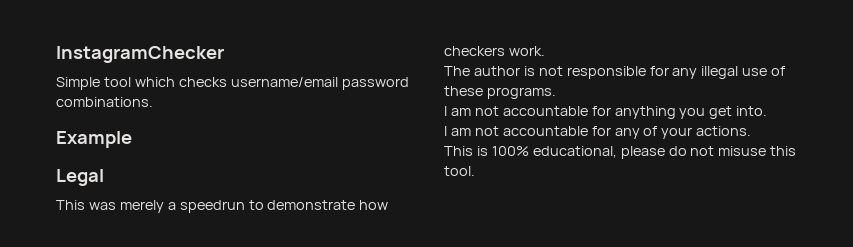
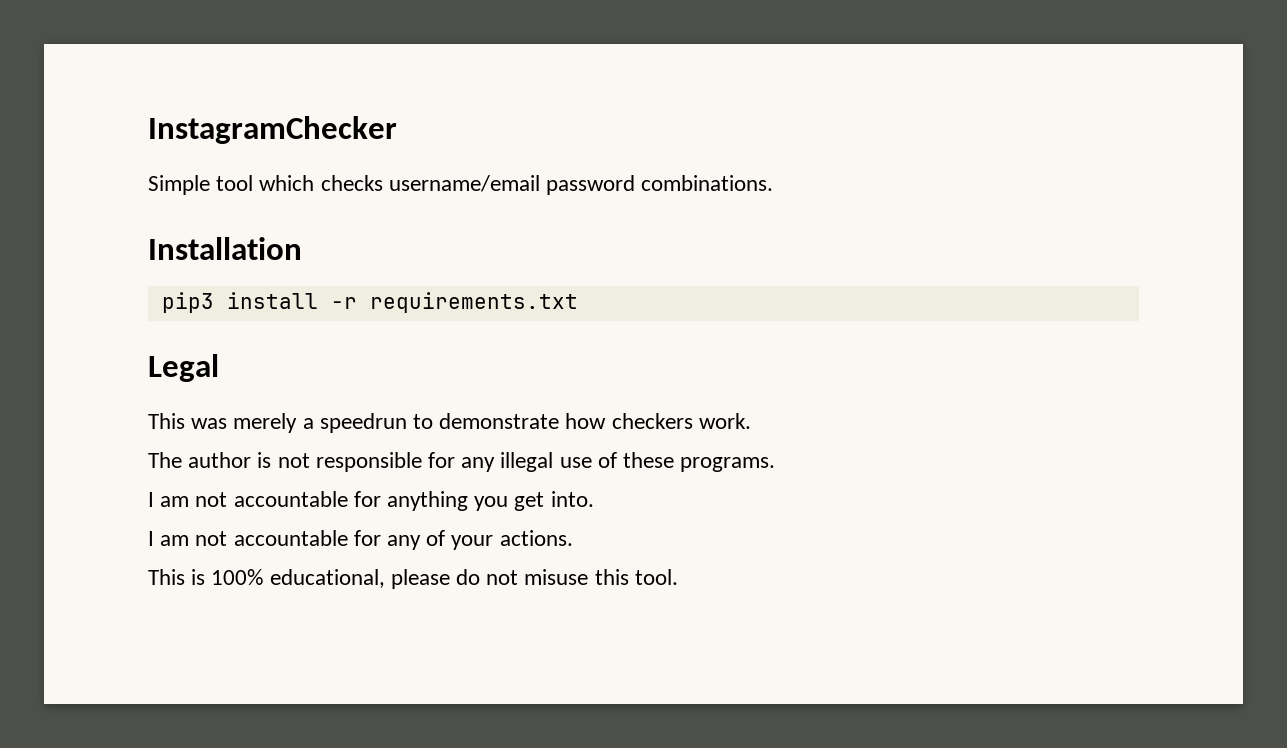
[56,131,132,148] Example -> [148,237,302,260] [161,292,578,313] Installation // pip3 install -r requirements.txt

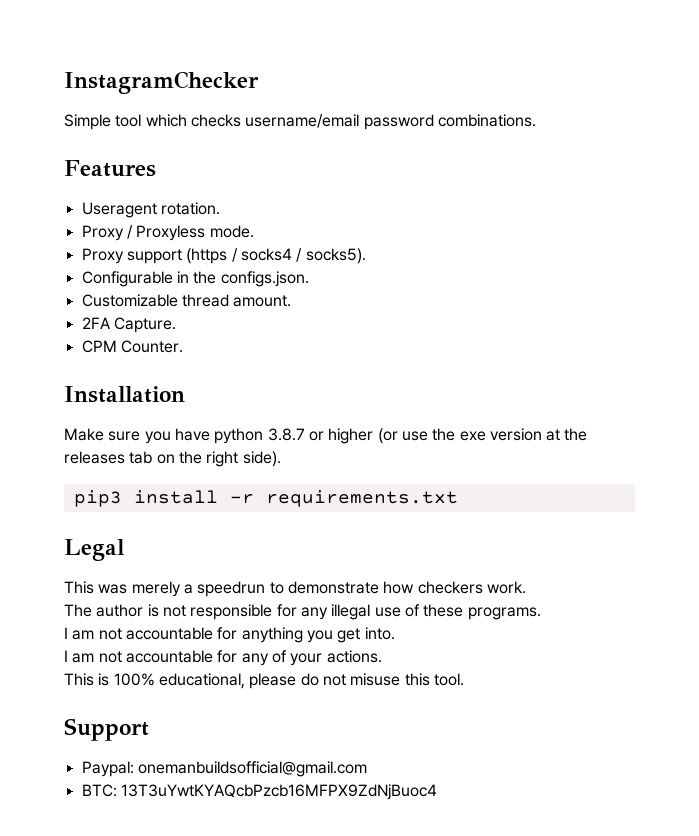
[148,237,302,260] Installation -> [64,160,156,177] [81,202,220,218] [81,225,254,241] [81,248,366,264] [81,271,309,287] [81,294,292,307] [81,317,176,333] [81,340,183,353] [64,386,185,403] [64,428,588,444] [64,451,281,467] Features // Useragent rotation. // Proxy / Proxyless mode. // Proxy support (https / socks4 / socks5). // Configurable in the configs.json. // Customizable thread amount. // 2FA Capture. // CPM Counter. // Installation // Make sure you have python 3.8.7 or higher (or use the exe version at the releases tab on the right side).
(678, 577) none -> [64,718,149,741] [81,761,367,777] [81,784,437,800] // Support // Paypal: onemanbuildsofficial@gmail.com // BTC: 13T3uYwtKYAQcbPzcb16MFPX9ZdNjBuoc4

